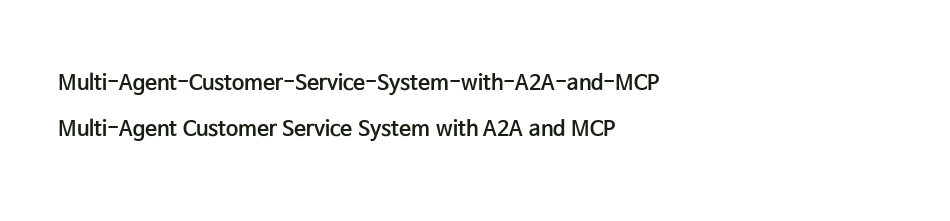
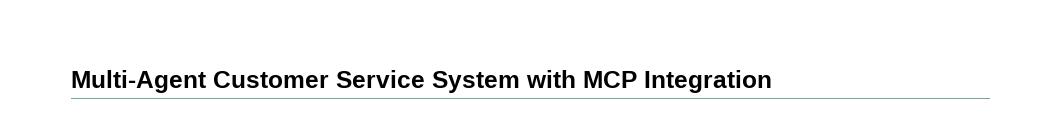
[58,72,659,96] Multi-Agent-Customer-Service-System-with-A2A-and-MCP // -> (71, 81) none
[482,119,615,136] A2A and MCP -> [583,70,772,93] MCP Integration

